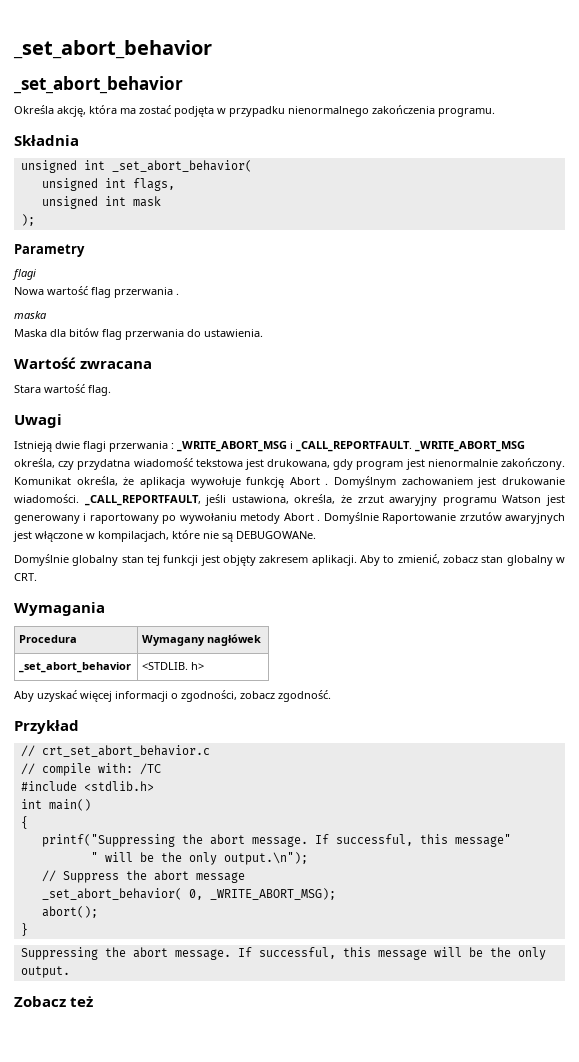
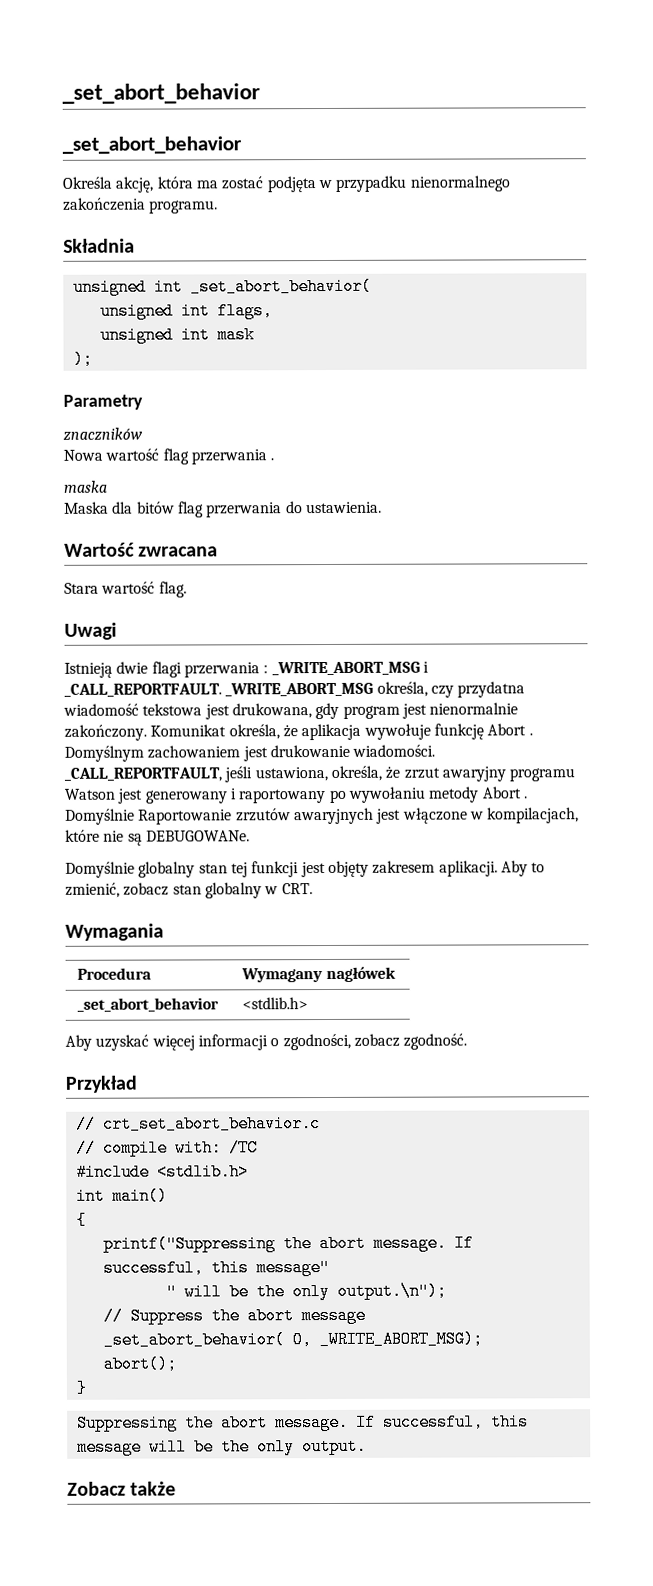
[12,269,36,280] flagi -> [63,427,143,441] znaczników
[142,662,205,670] <STDLIB. h> -> [242,997,309,1010] <stdlib.h>
[70,996,94,1007] też -> [130,1481,177,1496] także

